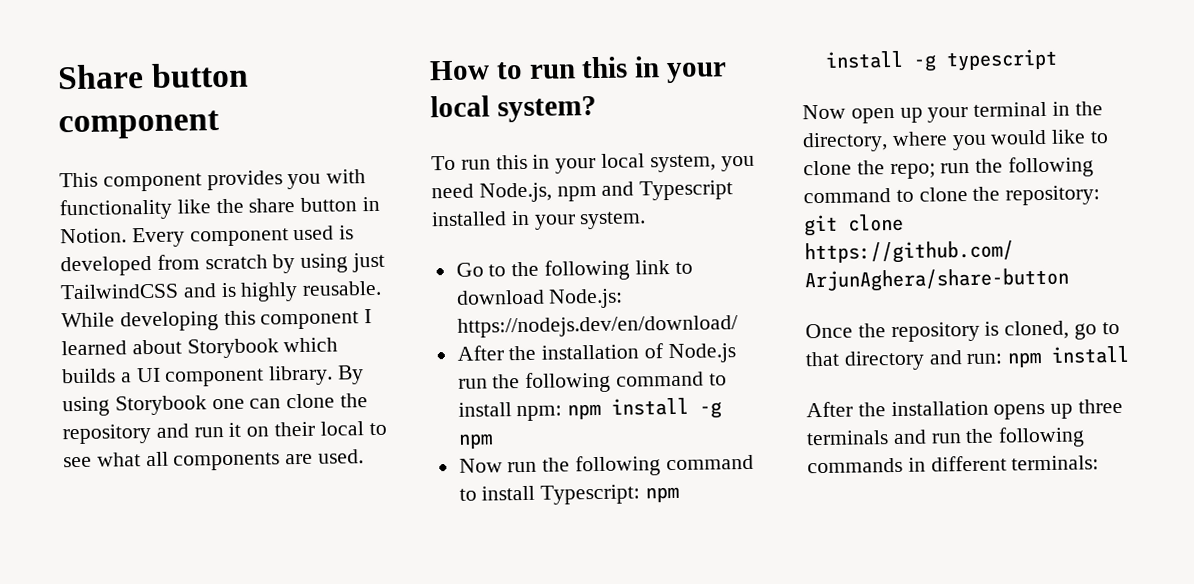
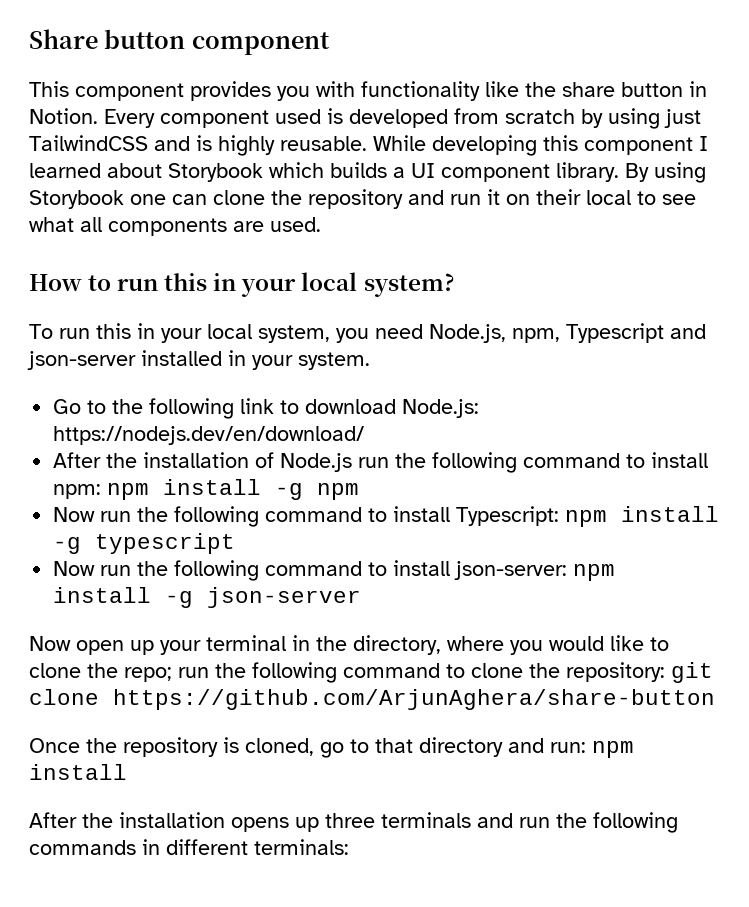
[556,180,734,202] npm and Typescript -> [512,323,706,343] [27,351,136,370] npm, Typescript and json-server
(1058, 60) none -> [53,560,616,581] [53,587,362,608] // Now run the following command to install json-server: npm install -g json-server

